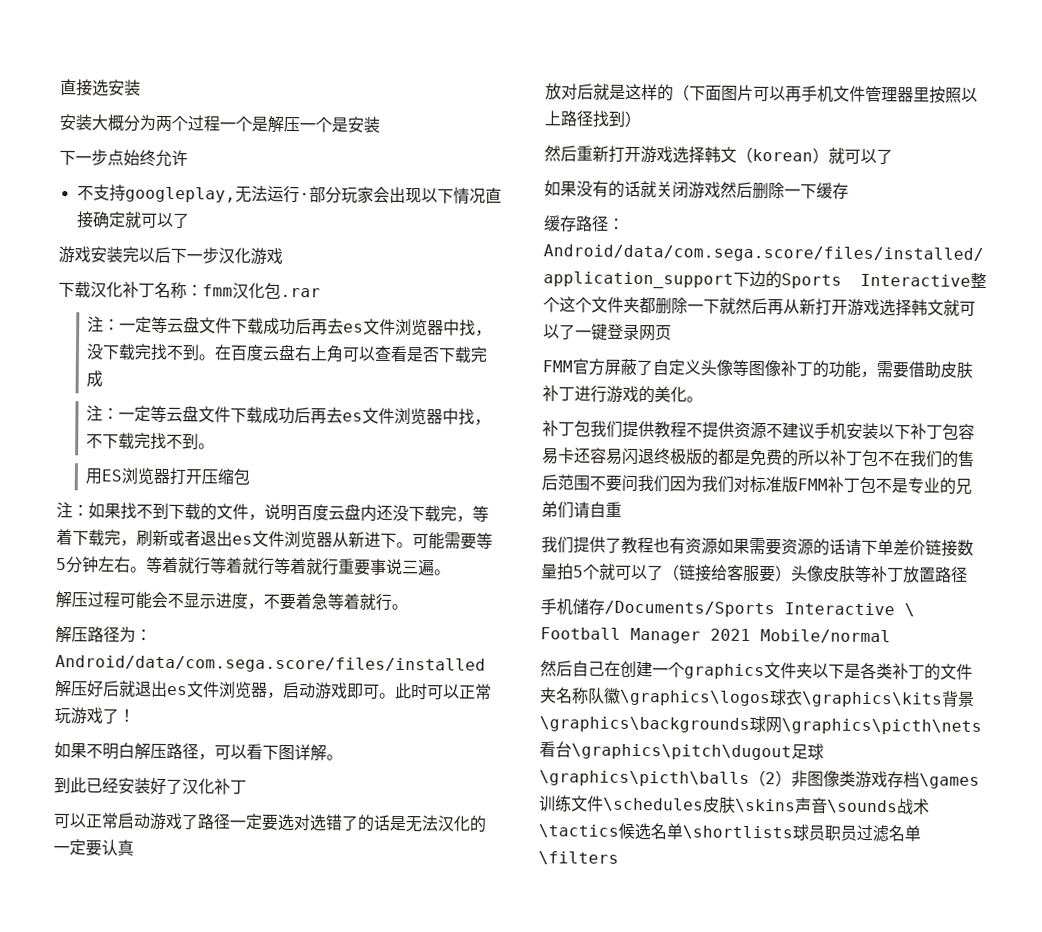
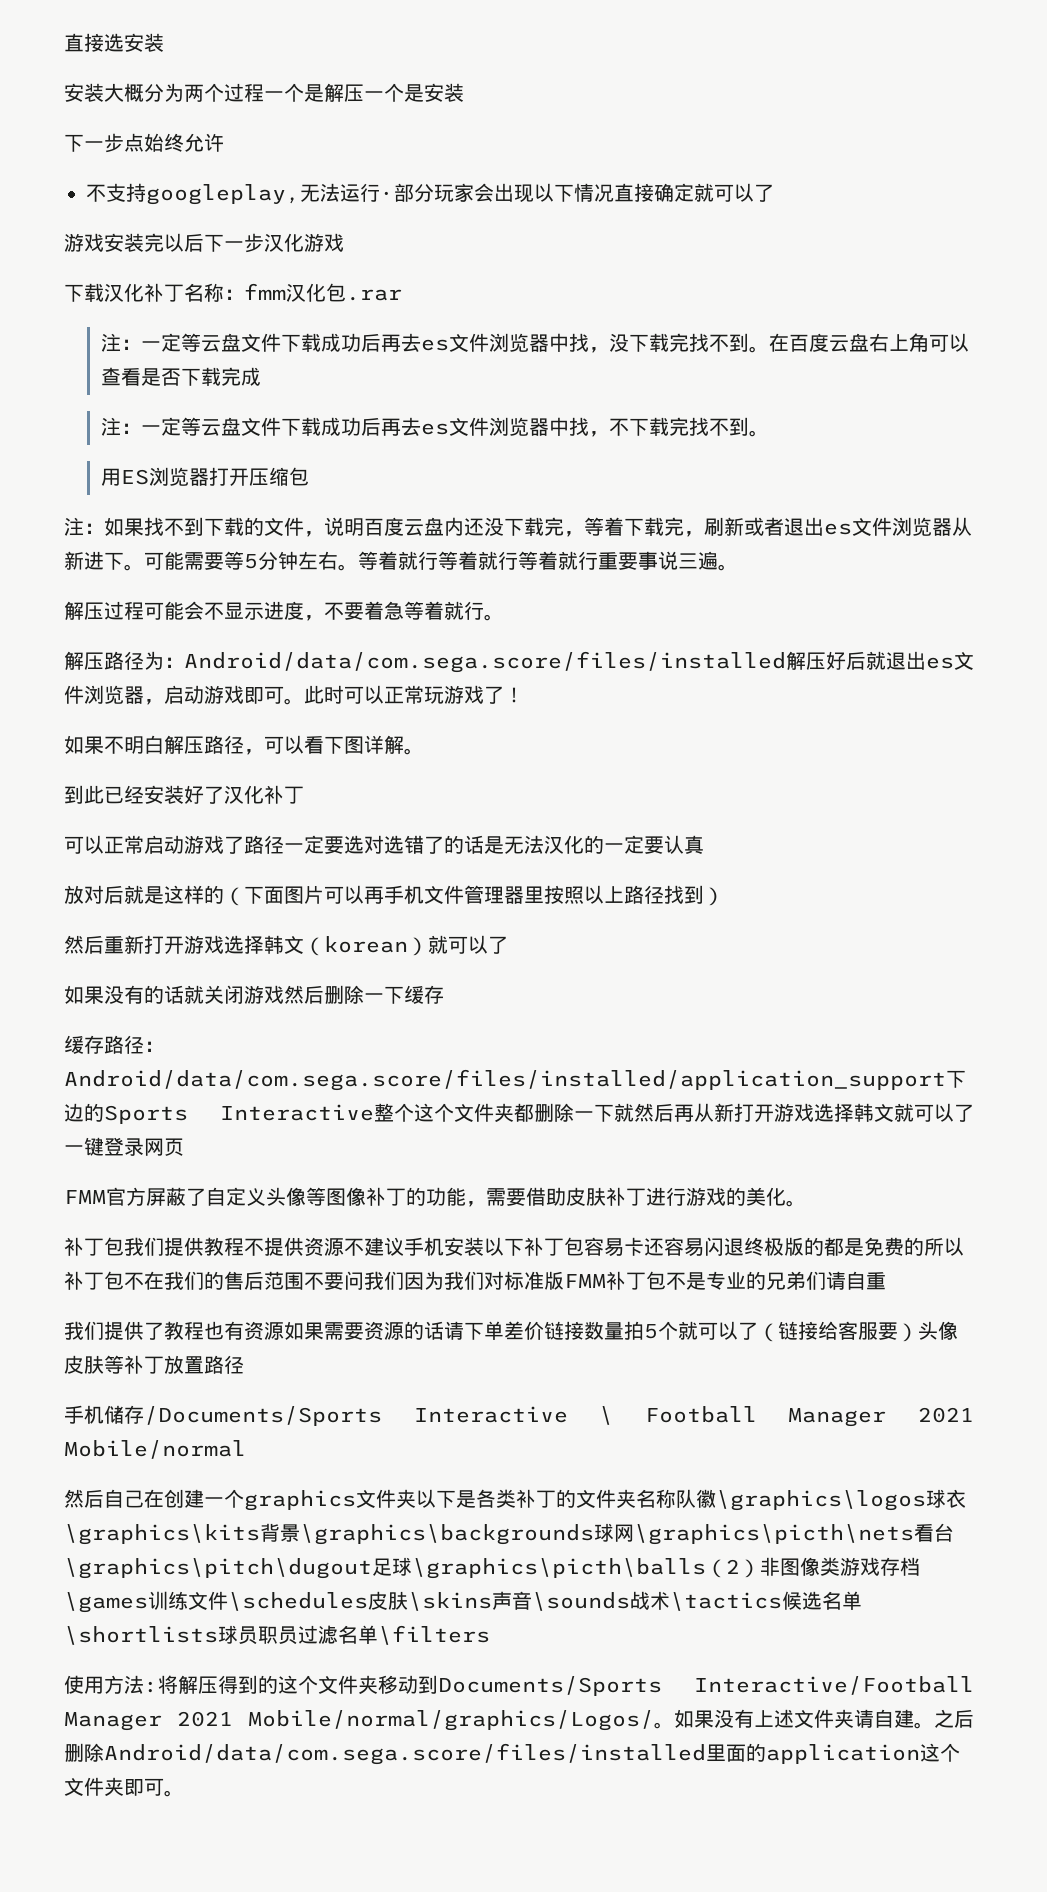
(619, 858) none -> [64,1675,974,1696] [64,1709,974,1731] [64,1743,960,1765] [64,1777,184,1797] // 使用方法:将解压得到的这个文件夹移动到Documents/Sports Interactive/Football Manager 2021 Mobile/normal/graphics/Logos/。如果没有上述文件夹请自建。之后删除Android/data/com.sega.score/files/installed里面的application这个文件夹即可。

